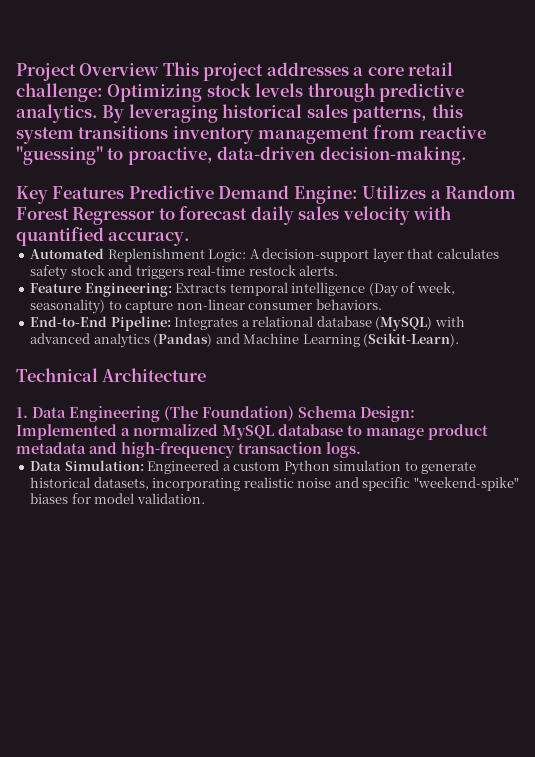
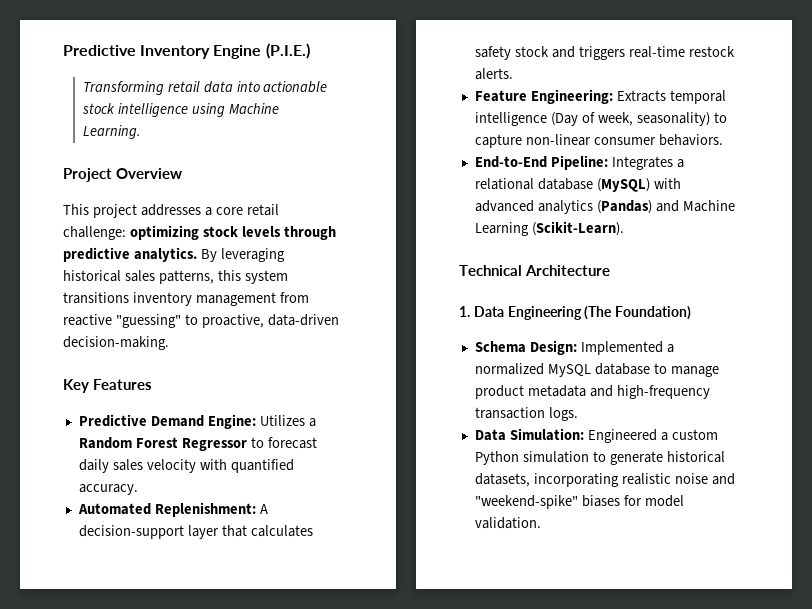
(16, 72) none -> [63,43,310,59] [82,81,328,95] [81,103,279,117] [82,125,141,139] Predictive Inventory Engine (P.I.E.) // Transforming retail data into actionable stock intelligence using Machine Learning. //
(160, 69) none -> (182, 173) //
[107,84,203,102] Optimizing -> [129,225,199,240] optimizing
(125, 192) none -> (152, 384) //
[107,248,247,262] Replenishment Logic: -> [154,502,256,517] Replenishment:
(294, 413) none -> (692, 313) //
[362,477,411,491] specific -> (735, 479) none

